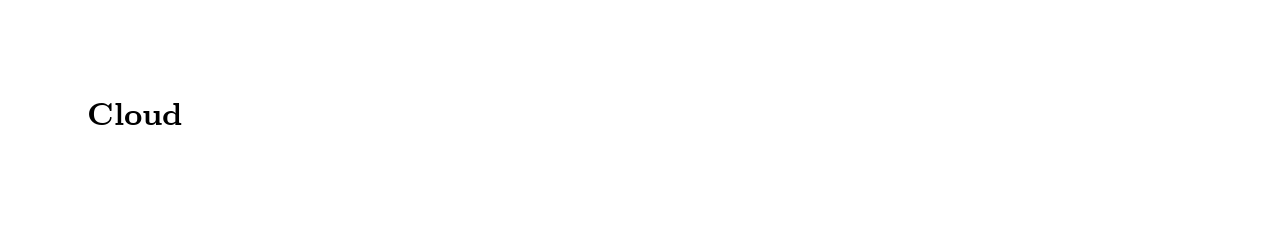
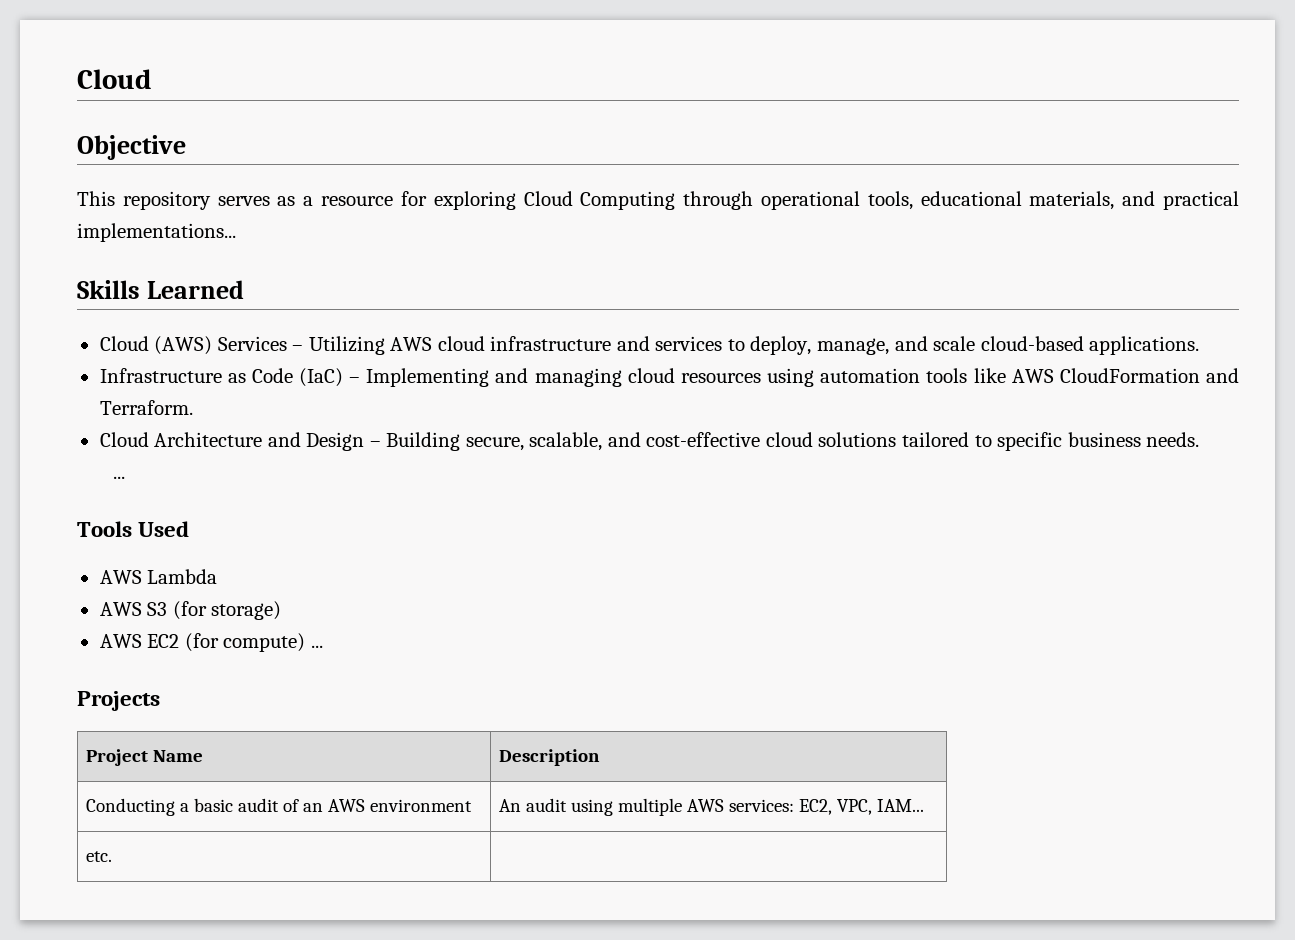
[87,103,182,125] Cloud -> [77,69,152,89] [77,135,186,160] [77,191,1239,210] [77,223,236,242] [77,280,244,299] [99,336,1200,355] [99,368,1240,387] [99,400,193,415] [99,432,1200,451] [113,476,126,479] [77,521,190,537] [99,569,218,584] [99,601,282,620] [99,633,323,652] [77,691,160,711] [85,749,203,766] [498,749,600,766] [85,798,472,816] [498,798,924,816] [85,851,112,862] Cloud // Objective // This repository serves as a resource for exploring Cloud Computing through operational tools, educational materials, and practical implementations... // Skills Learned // Cloud (AWS) Services – Utilizing AWS cloud infrastructure and services to deploy, manage, and scale cloud-based applications. // Infrastructure as Code (IaC) – Implementing and managing cloud resources using automation tools like AWS CloudFormation and Terraform. // Cloud Architecture and Design – Building secure, scalable, and cost-effective cloud solutions tailored to specific business needs. // ... // Tools Used // AWS Lambda // AWS S3 (for storage) // AWS EC2 (for compute) ... // Projects // Project Name | Description // Conducting a basic audit of an AWS environment | An audit using multiple AWS services: EC2, VPC, IAM... // etc. |

